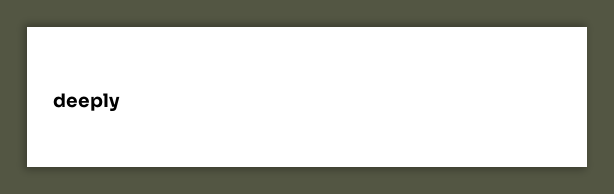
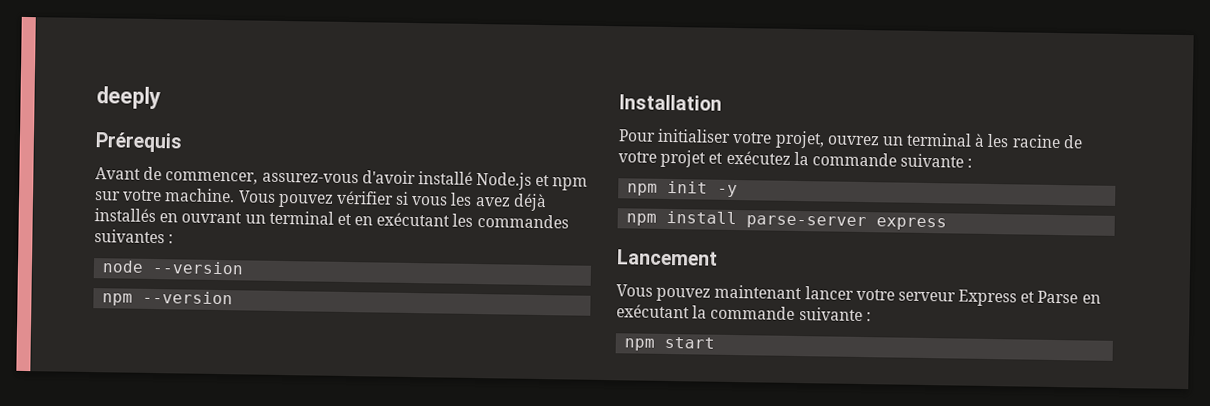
(120, 102) none -> [95,132,183,153] [95,166,589,191] [94,188,547,212] [94,208,569,229] [94,229,174,244] [102,260,245,275] [102,290,234,306] [619,94,722,111] [618,128,1083,149] [618,149,973,168] [627,180,739,198] [626,210,948,231] [617,249,718,266] [616,284,1101,307] [616,304,871,322] [624,336,716,351] // Prérequis // Avant de commencer, assurez-vous d'avoir installé Node.js et npm sur votre machine. Vous pouvez vérifier si vous les avez déjà installés en ouvrant un terminal et en exécutant les commandes suivantes : // node --version // npm --version // Installation // Pour initialiser votre projet, ouvrez un terminal à les racine de votre projet et exécutez la commande suivante : // npm init -y // npm install parse-server express // Lancement // Vous pouvez maintenant lancer votre serveur Express et Parse en exécutant la commande suivante : // npm start

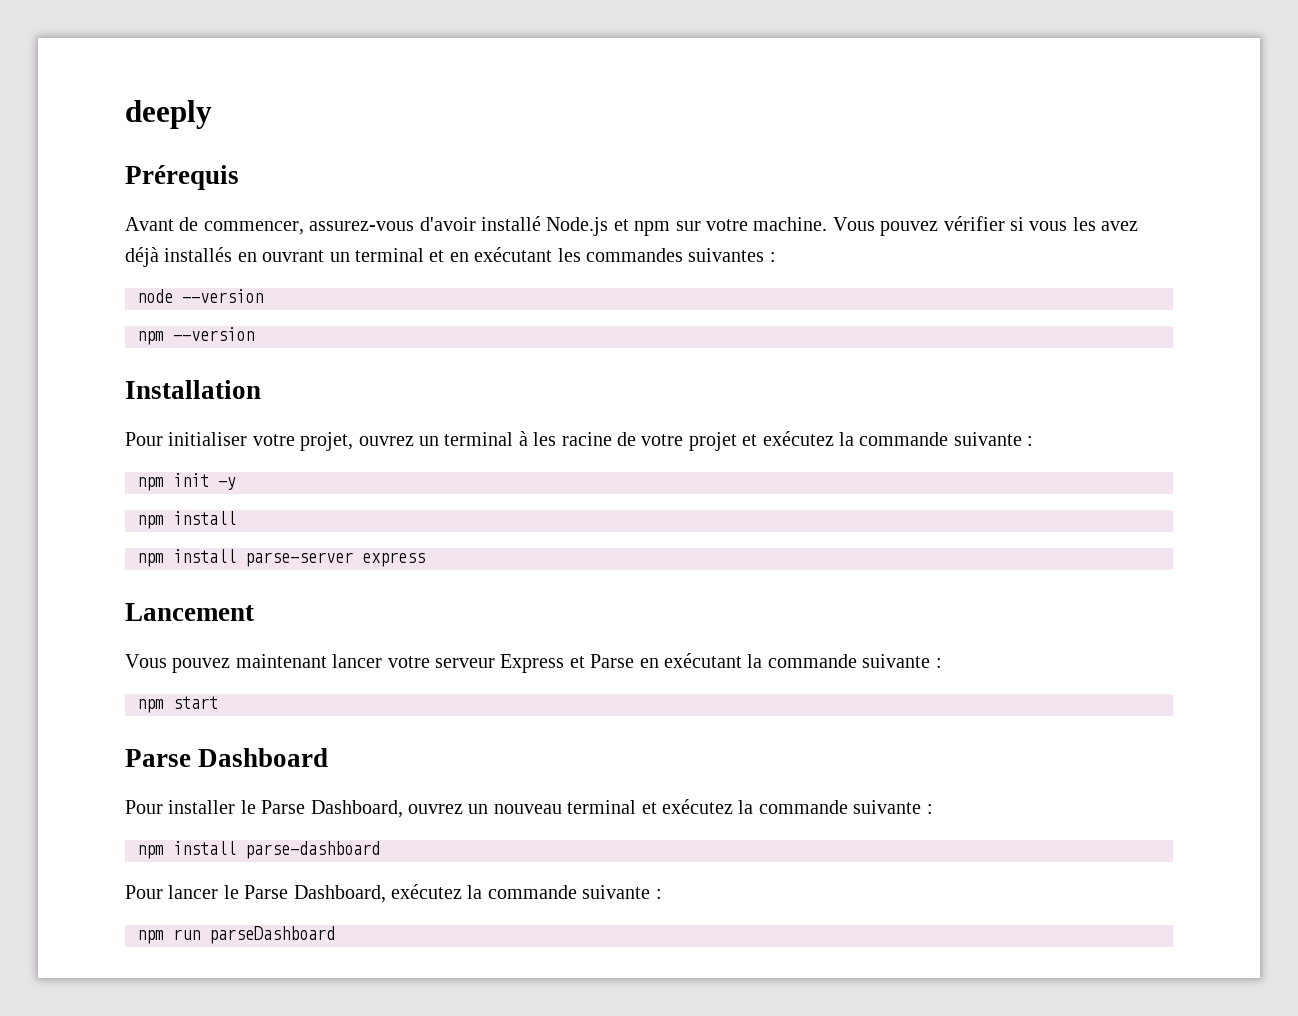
(738, 217) none -> [137,549,236,567] // npm install
(716, 342) none -> [125,748,329,767] [125,799,933,818] [137,841,380,859] [125,884,662,903] [137,926,335,944] // Parse Dashboard // Pour installer le Parse Dashboard, ouvrez un nouveau terminal et exécutez la commande suivante : // npm install parse-dashboard // Pour lancer le Parse Dashboard, exécutez la commande suivante : // npm run parseDashboard

